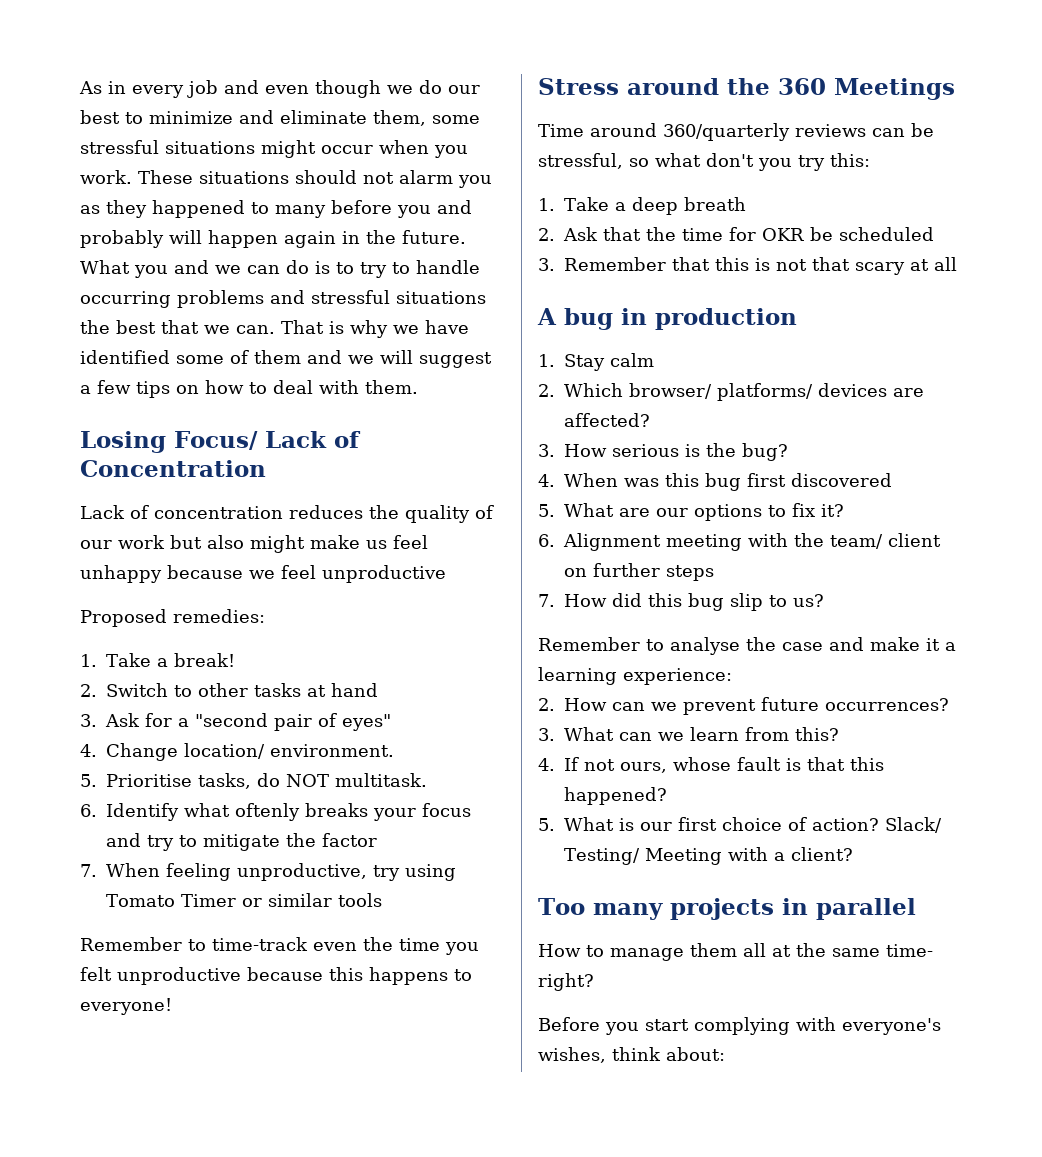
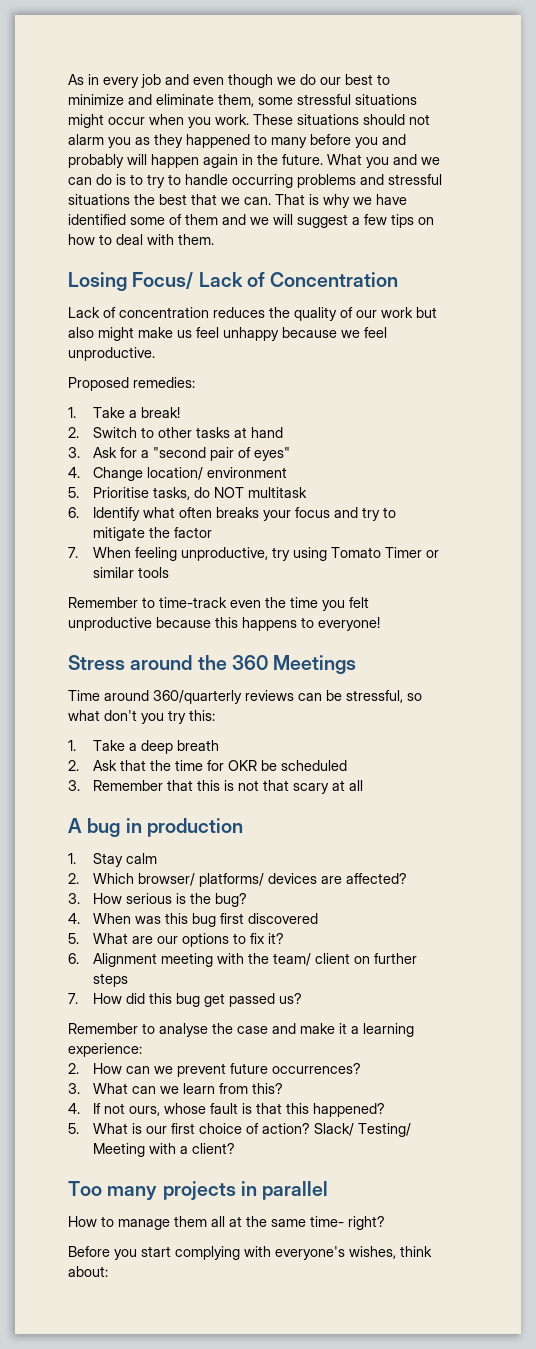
[322,565,446,583] unproductive -> [68,347,155,361] unproductive.
[270,744,394,757] environment. -> [207,467,288,478] environment
[335,773,427,787] multitask. -> [248,487,308,498] multitask
[235,803,300,821] oftenly -> [179,507,213,518] often
[730,593,787,611] slip to -> [204,993,276,1007] get passed

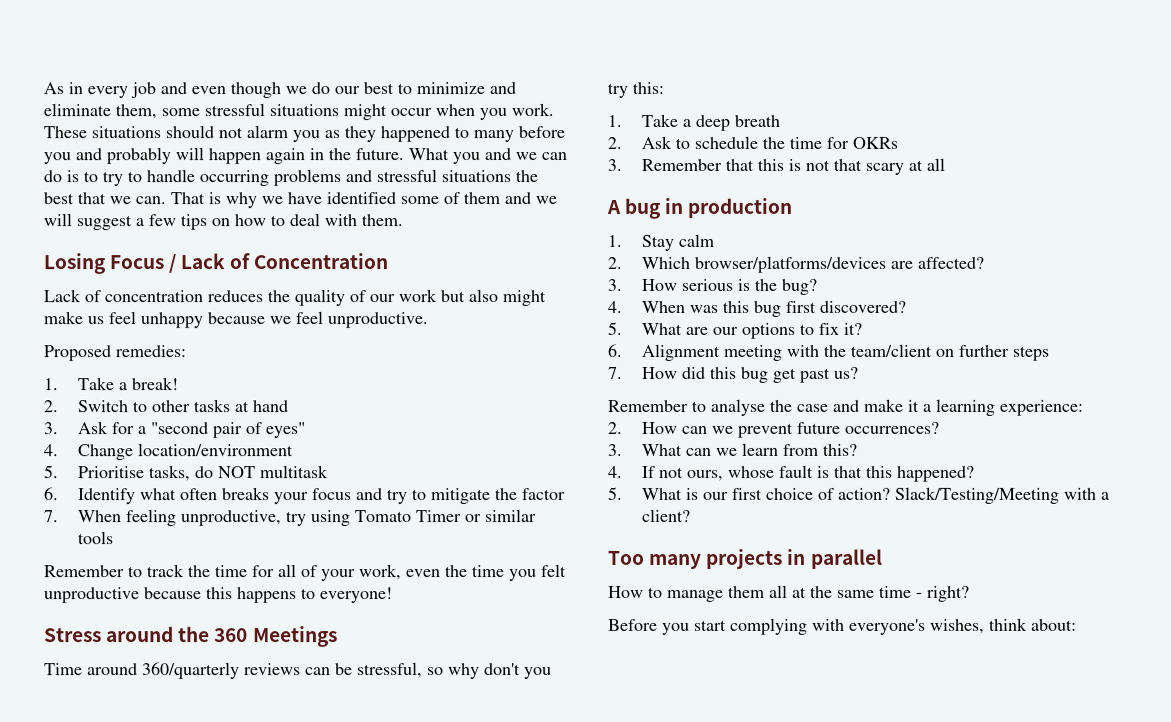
[132,272,194,289] Focus/ -> [109,254,177,274] Focus /
[147,467,288,480] location/ environment -> [138,443,295,457] location/environment
[159,597,227,608] time-track -> [147,564,402,582] track the time for all of your work,
[68,710,100,721] what -> [448,663,480,680] why
[120,760,348,771] that the time for OKR be scheduled -> [675,135,899,149] to schedule the time for OKRs
[138,873,318,887] browser/ platforms/ devices -> [694,255,887,273] browser/platforms/devices
[248,913,319,924] discovered -> [819,300,907,313] discovered?
[273,953,351,966] team/ client -> [850,343,933,357] team/client
[229,993,276,1007] passed -> [800,367,832,383] past
[314,1123,412,1137] [93,1143,146,1157] Slack/ Testing/ Meeting -> [895,486,1061,504] Slack/Testing/Meeting
[310,1216,344,1227] time- -> [879,585,923,598] time -

